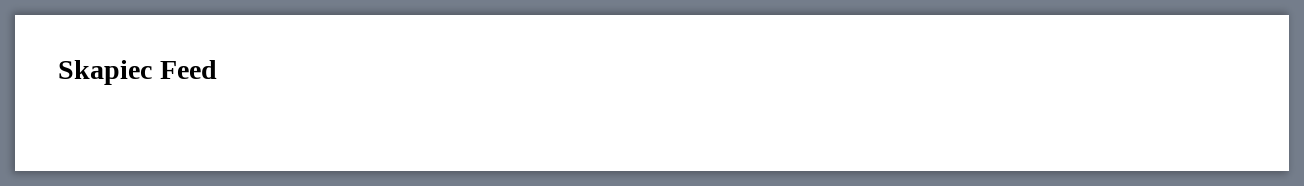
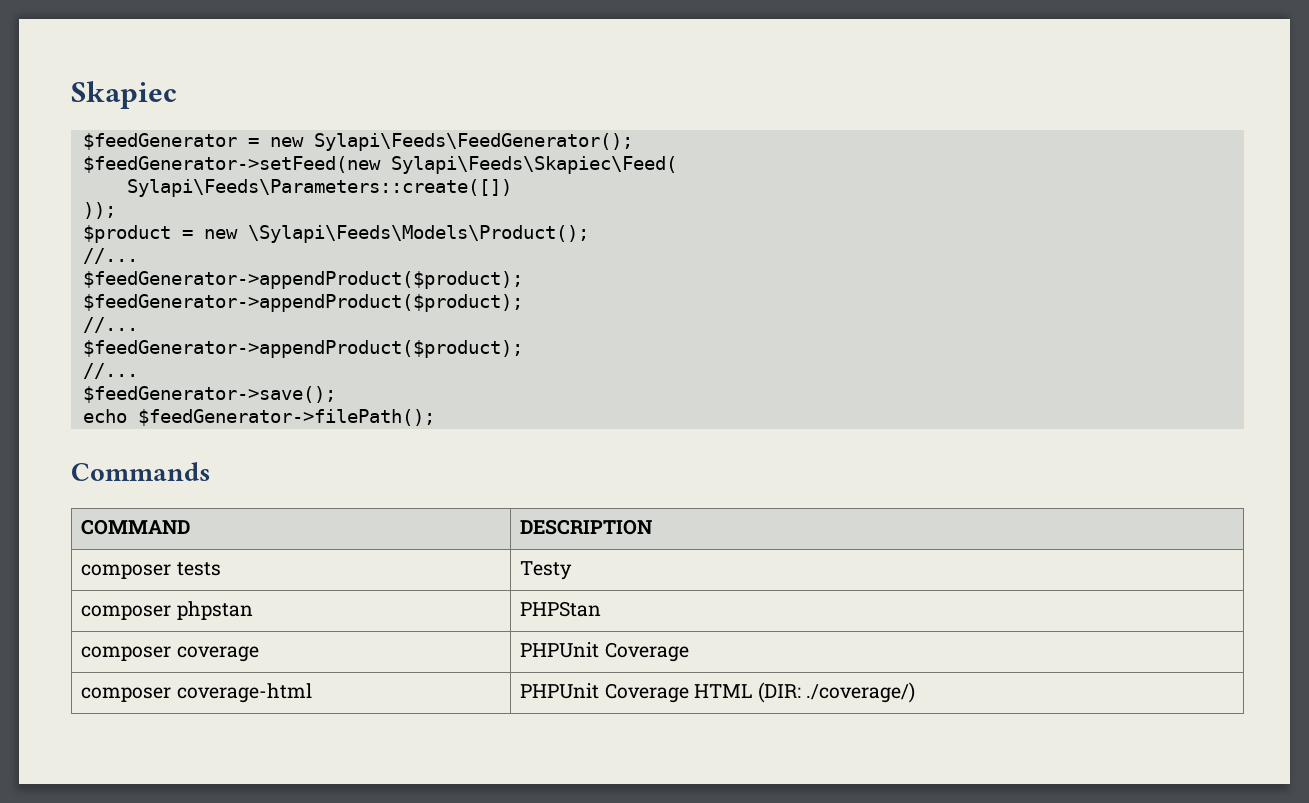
[159,60,217,79] Feed -> [82,133,633,151] [82,156,677,174] [126,179,512,197] [82,202,116,219] [82,225,589,243] [82,248,138,264] [82,271,523,289] [82,294,523,312] [82,317,138,333] [82,340,523,358] [82,363,138,379] [82,386,336,403] [82,409,435,426] [71,462,211,481] [81,519,191,535] [520,519,653,535] [81,562,221,579] [520,561,573,580] [81,601,253,620] [520,601,602,617] [81,646,259,662] [520,642,689,662] [81,683,312,703] [520,682,916,703] // $feedGenerator = new Sylapi\Feeds\FeedGenerator(); // $feedGenerator->setFeed(new Sylapi\Feeds\Skapiec\Feed( // Sylapi\Feeds\Parameters::create([]) // )); // $product = new \Sylapi\Feeds\Models\Product(); // //... // $feedGenerator->appendProduct($product); // $feedGenerator->appendProduct($product); // //... // $feedGenerator->appendProduct($product); // //... // $feedGenerator->save(); // echo $feedGenerator->filePath(); // Commands // COMMAND | DESCRIPTION // composer tests | Testy // composer phpstan | PHPStan // composer coverage | PHPUnit Coverage // composer coverage-html | PHPUnit Coverage HTML (DIR: ./coverage/)

